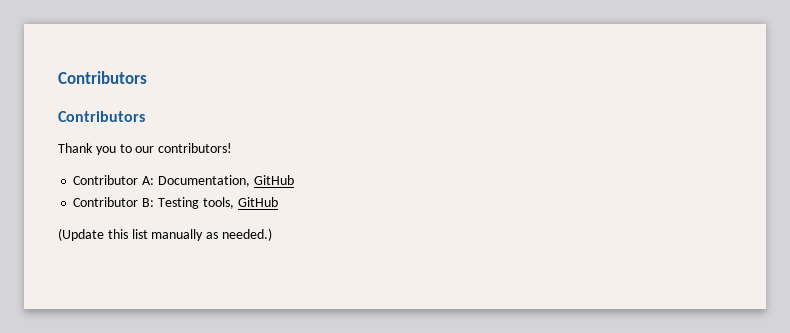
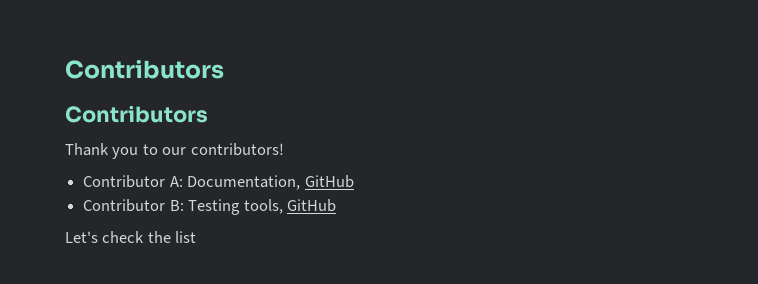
[58,228,272,241] (Update this list manually as needed.) -> [65,231,197,243] Let's check the list

